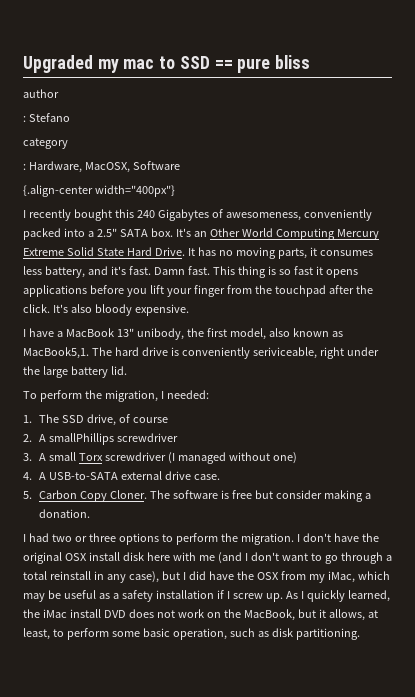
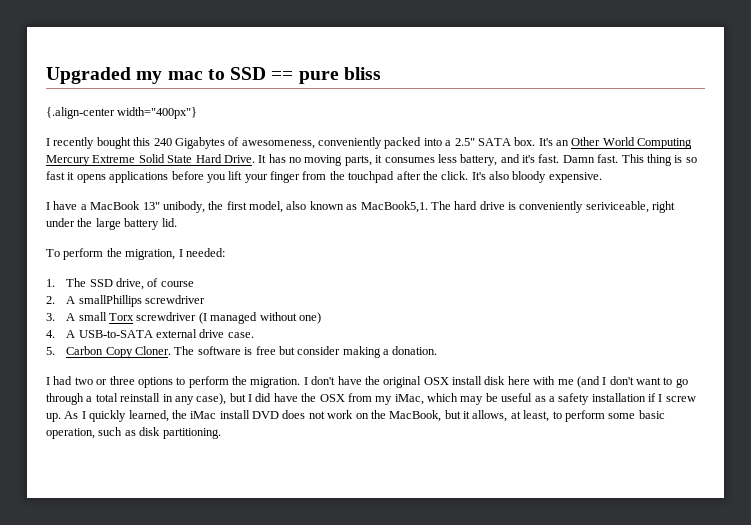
[23,89,59,98] [23,113,70,122] [23,138,68,149] [23,161,180,173] // author // : Stefano // category // : Hardware, MacOSX, Software -> (381, 73) none

